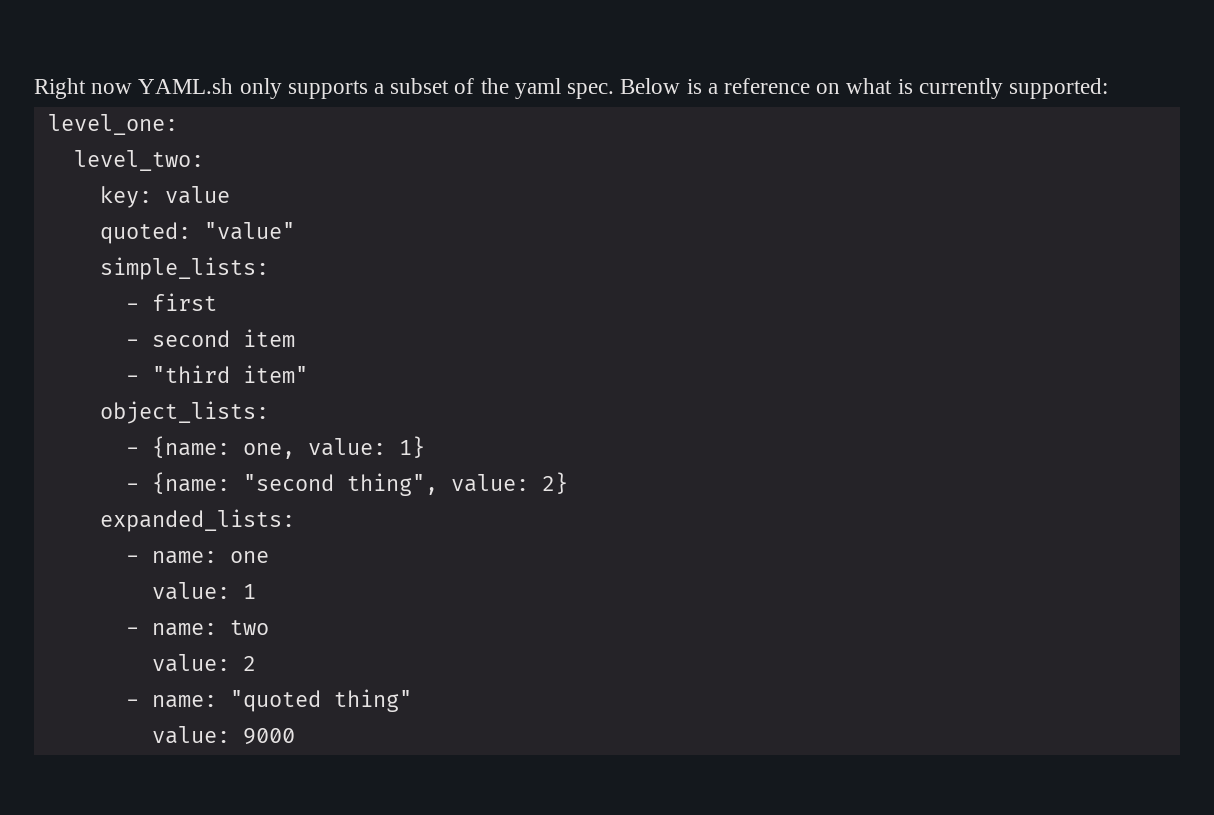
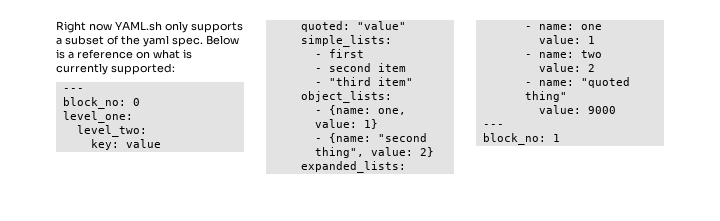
(1108, 88) none -> [62,88,84,92] [62,97,140,109] // --- // block_no: 0
(295, 736) none -> [482,124,504,128] [482,133,560,145] // --- // block_no: 1

